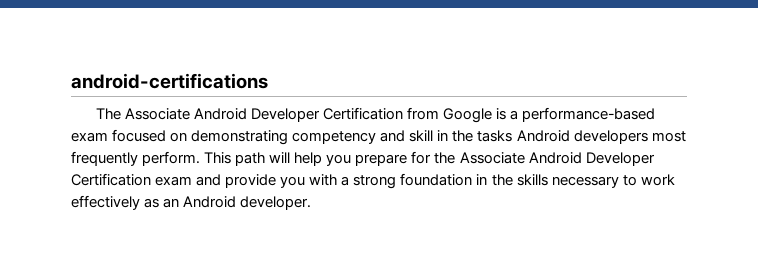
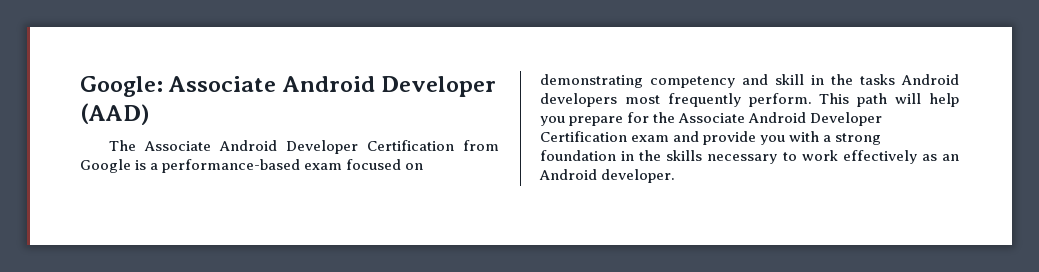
[71,73,268,89] android-certifications -> [80,76,497,97] [80,103,149,125] Google: Associate Android Developer (AAD)

